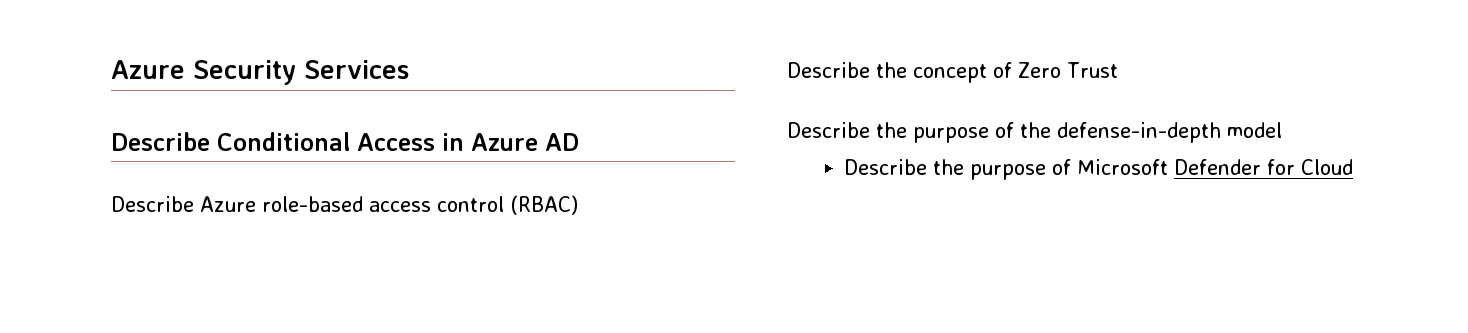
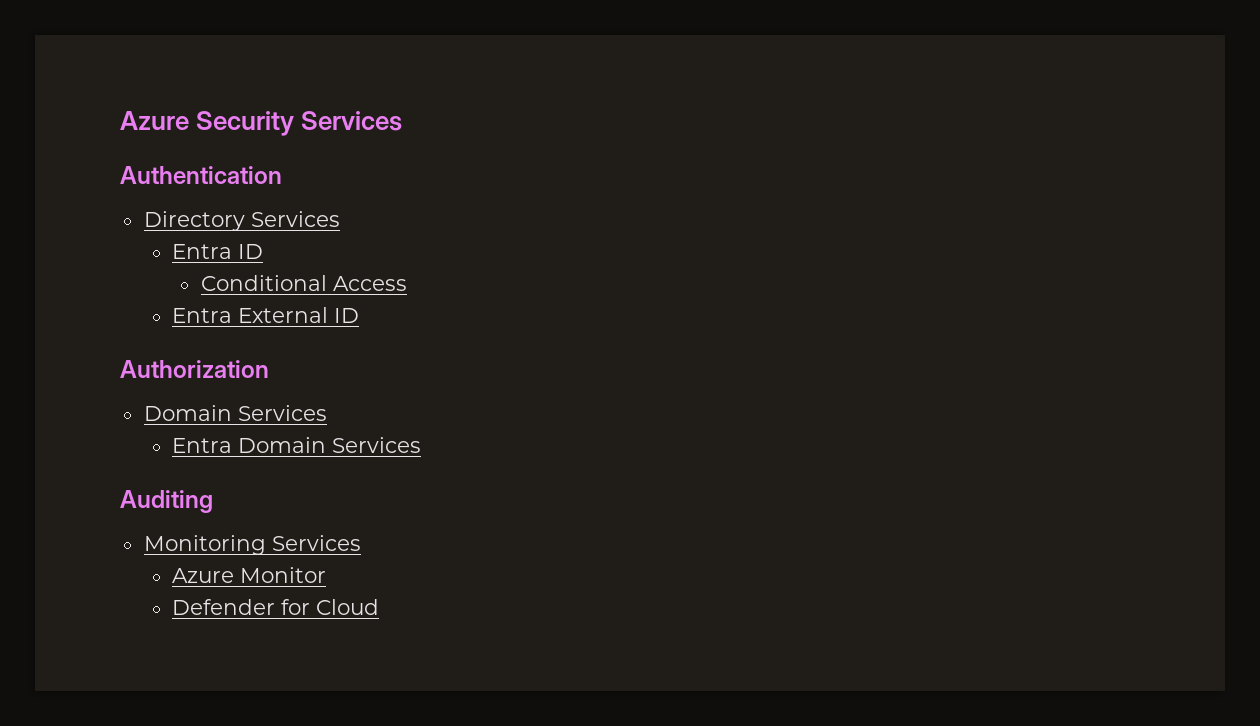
[111,132,579,151] [111,195,578,215] [787,62,1118,83] [787,122,1282,143] [844,159,1169,180] Describe Conditional Access in Azure AD // Describe Azure role-based access control (RBAC) // Describe the concept of Zero Trust // Describe the purpose of the defense-in-depth model // Describe the purpose of Microsoft -> [120,166,282,184] [143,211,340,231] [172,244,264,259] [200,275,407,291] [172,307,360,323] [120,360,269,378] [143,405,327,421] [172,437,422,453] [120,490,213,513] [143,535,361,555] [172,567,327,583] Authentication // Directory Services // Entra ID // Conditional Access // Entra External ID // Authorization // Domain Services // Entra Domain Services // Auditing // Monitoring Services // Azure Monitor //

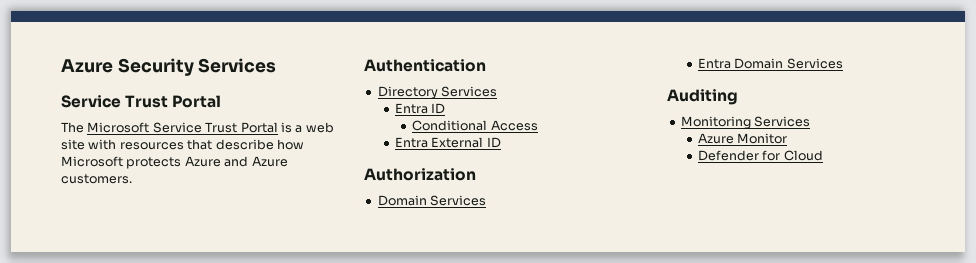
(403, 121) none -> [61,95,222,108] [61,122,334,133] [61,139,304,150] [61,156,288,169] [61,174,132,184] // Service Trust Portal // The Microsoft Service Trust Portal is a web site with resources that describe how Microsoft protects Azure and Azure customers.

